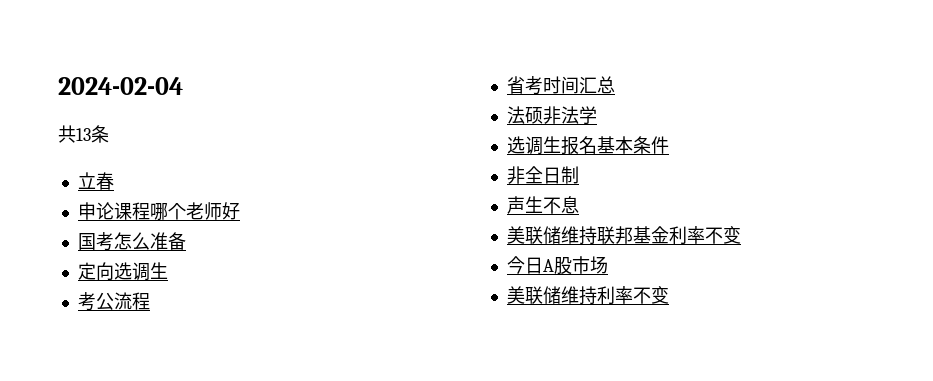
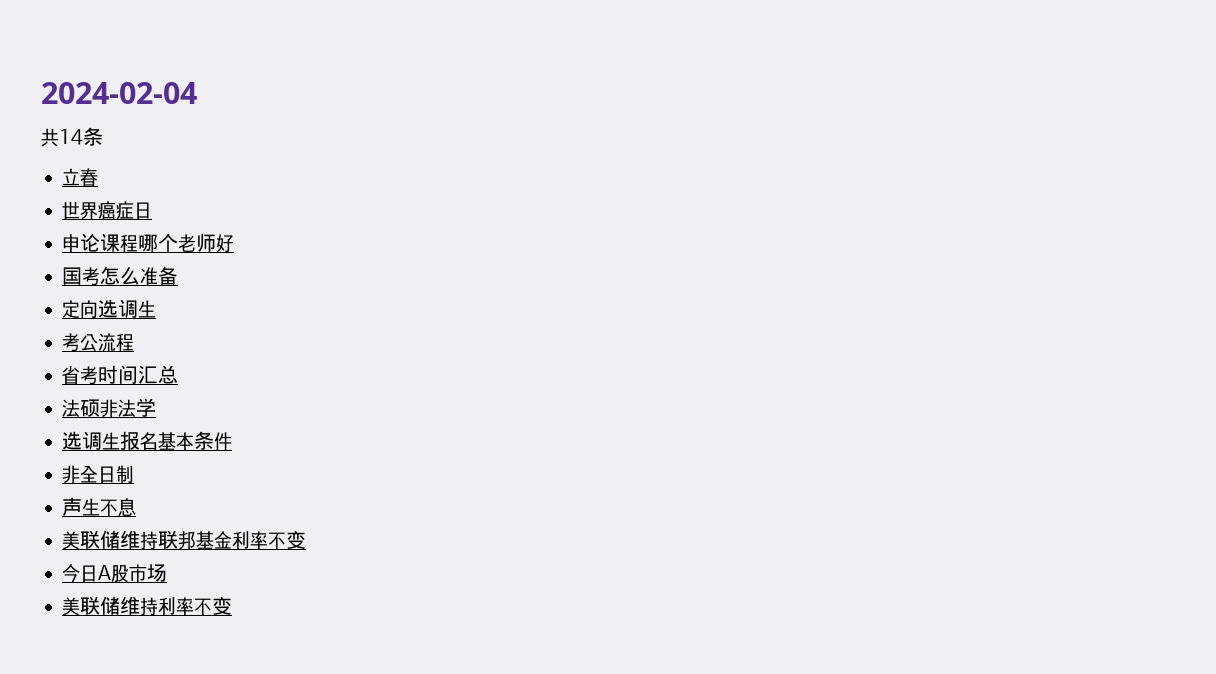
[76,128,91,141] 13 -> [59,129,83,145] 14
(114, 181) none -> [62,201,153,220] // 世界癌症日

